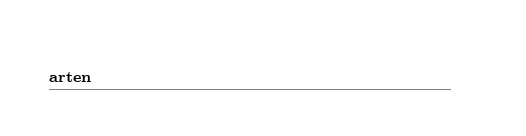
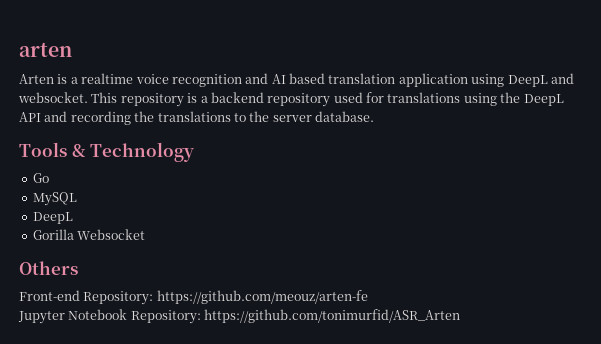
(91, 77) none -> [19,73,574,87] [18,92,564,107] [19,111,374,125] [19,142,195,162] [32,173,49,183] [32,192,77,206] [32,212,73,224] [32,229,146,240] [19,261,78,275] [19,290,368,305] [18,309,461,324] // Arten is a realtime voice recognition and AI based translation application using DeepL and websocket. This repository is a backend repository used for translations using the DeepL API and recording the translations to the server database. // Tools & Technology // Go // MySQL // DeepL // Gorilla Websocket // Others // Front-end Repository: https://github.com/meouz/arten-fe // Jupyter Notebook Repository: https://github.com/tonimurfid/ASR_Arten

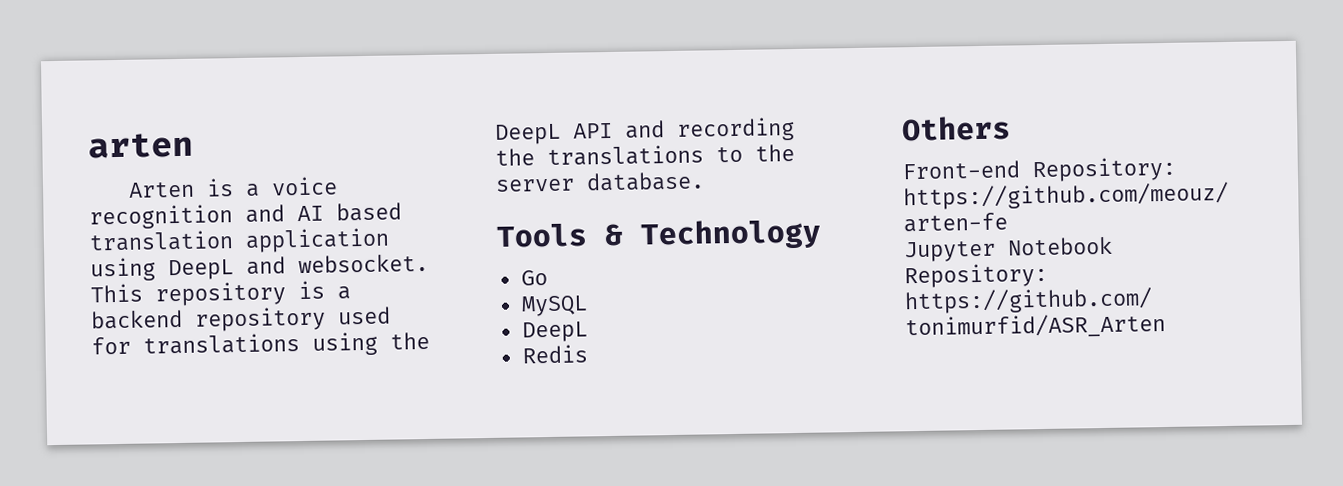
[81,73,134,84] realtime -> (260, 190) none
[32,229,146,240] Gorilla Websocket -> [521,344,588,364] Redis

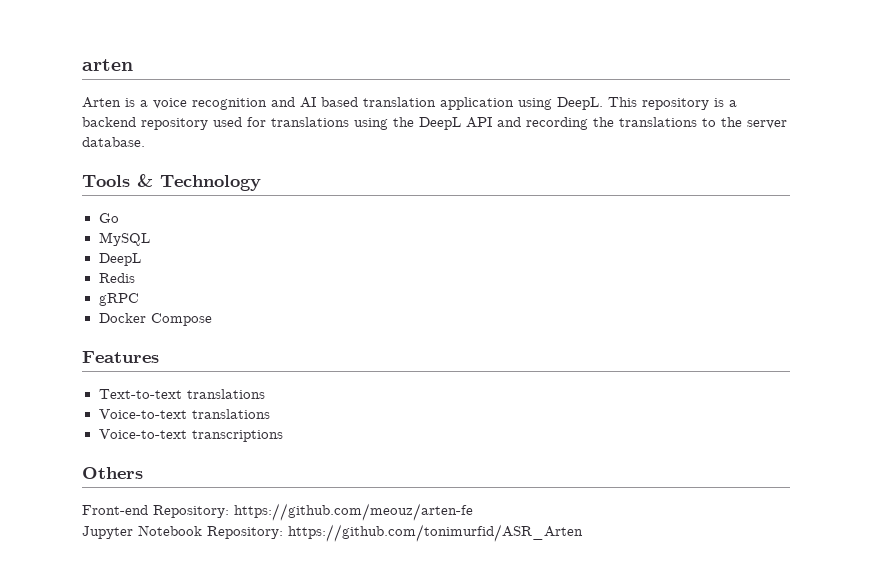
[168,253,429,281] DeepL and websocket. -> [557,97,603,110] DeepL.
(588, 354) none -> [98,293,139,306] [98,313,212,326] [82,351,159,363] [98,389,265,399] [98,409,270,419] [98,429,283,442] // gRPC // Docker Compose // Features // Text-to-text translations // Voice-to-text translations // Voice-to-text transcriptions

